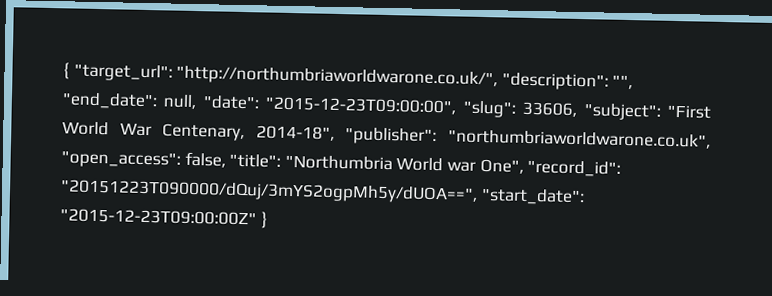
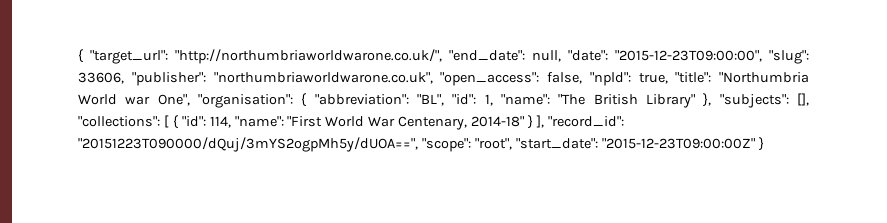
[501,72,634,91] "description": "", -> (442, 56) none
[583,103,711,121] [62,121,335,142] "subject": "First World War Centenary, 2014-18", -> (124, 78) none
(226, 159) none -> [589,72,668,86] "npld": true,
[527,159,622,177] [60,179,478,204] "record_id": "20151223T090000/dQuj/3mYS2ogpMh5y/dUOA==", -> [198,93,810,108] [78,115,624,130] [78,137,512,152] "organisation": { "abbreviation": "BL", "id": 1, "name": "The British Library" }, "subjects": [], "collections": [ { "id": 114, "name": "First World War Centenary, 2014-18" } ], "record_id": "20151223T090000/dQuj/3mYS2ogpMh5y/dUOA==", "scope": "root",

